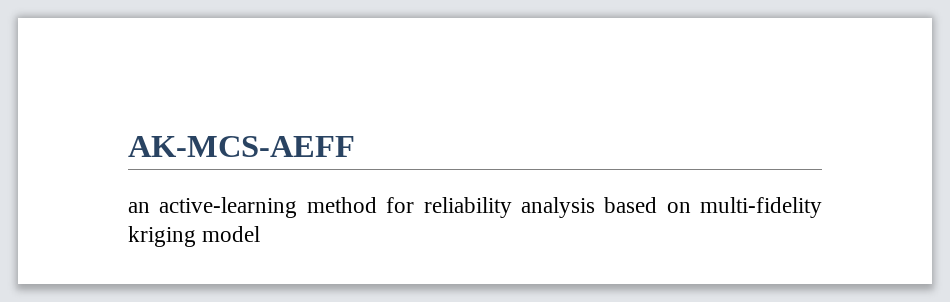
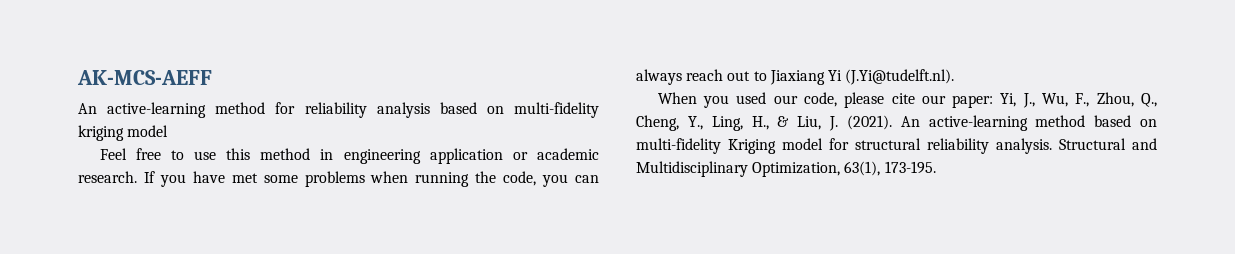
[128,202,150,213] an -> [78,103,97,114] An
(261, 234) none -> [99,148,599,164] [78,171,599,187] [636,69,955,85] [657,92,1158,108] [636,115,1157,131] [636,138,1157,154] [636,161,936,177] // Feel free to use this method in engineering application or academic research. If you have met some problems when running the code, you can always reach out to Jiaxiang Yi (J.Yi@tudelft.nl). // When you used our code, please cite our paper: Yi, J., Wu, F., Zhou, Q., Cheng, Y., Ling, H., & Liu, J. (2021). An active-learning method based on multi-fidelity Kriging model for structural reliability analysis. Structural and Multidisciplinary Optimization, 63(1), 173-195.

